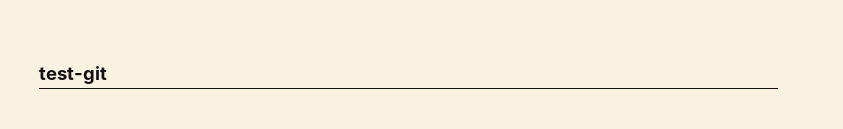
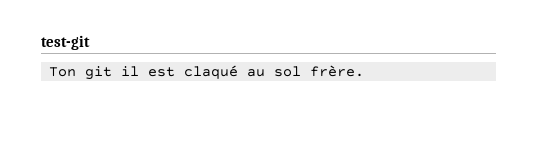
(107, 75) none -> [48,65,364,80] // Ton git il est claqué au sol frère.

